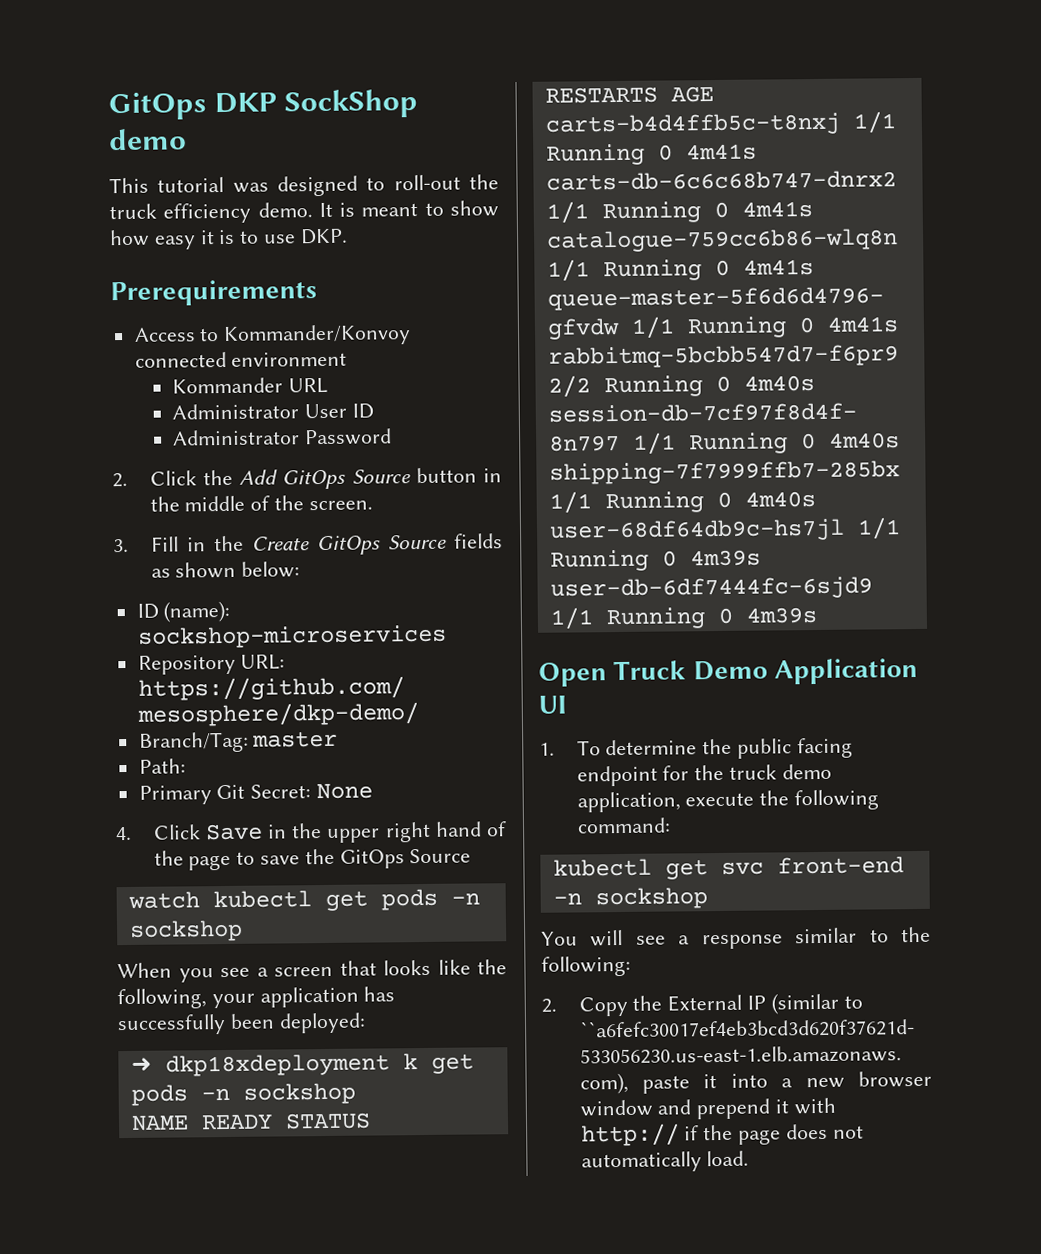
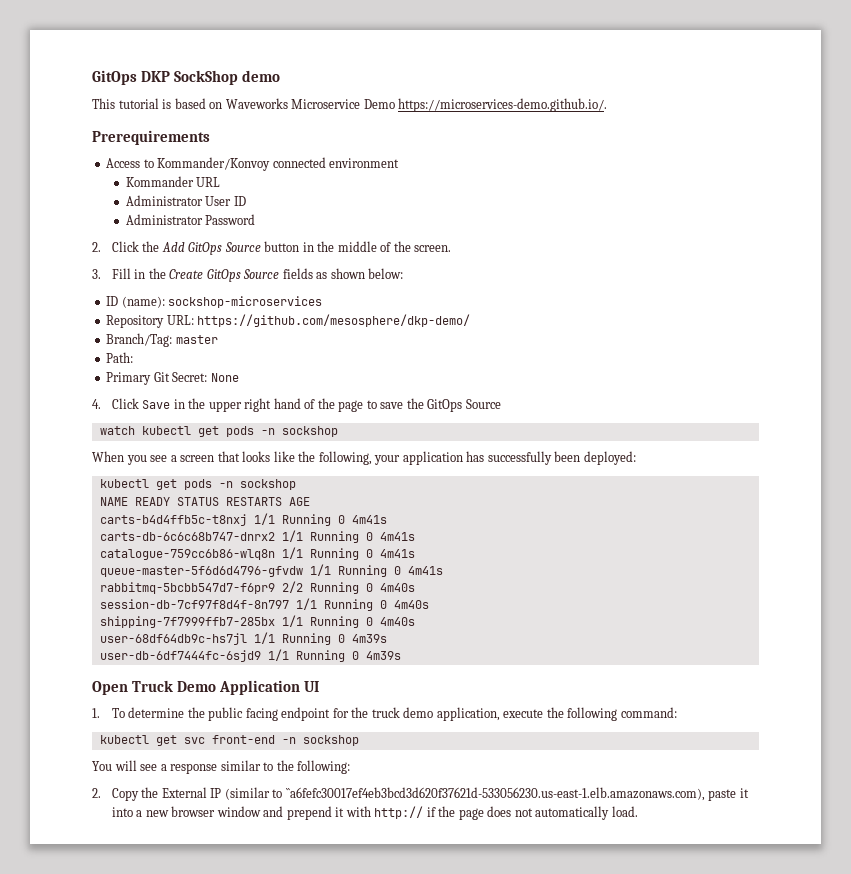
[232,174,499,197] [109,200,499,224] [109,228,348,250] was designed to roll-out the truck efficiency demo. It is meant to show how easy it is to use DKP. -> [162,98,608,112] is based on Waveworks Microservice Demo https://microservices-demo.github.io/.
[130,1053,418,1077] ➜ dkp18xdeployment k -> [99,479,149,488] kubectl

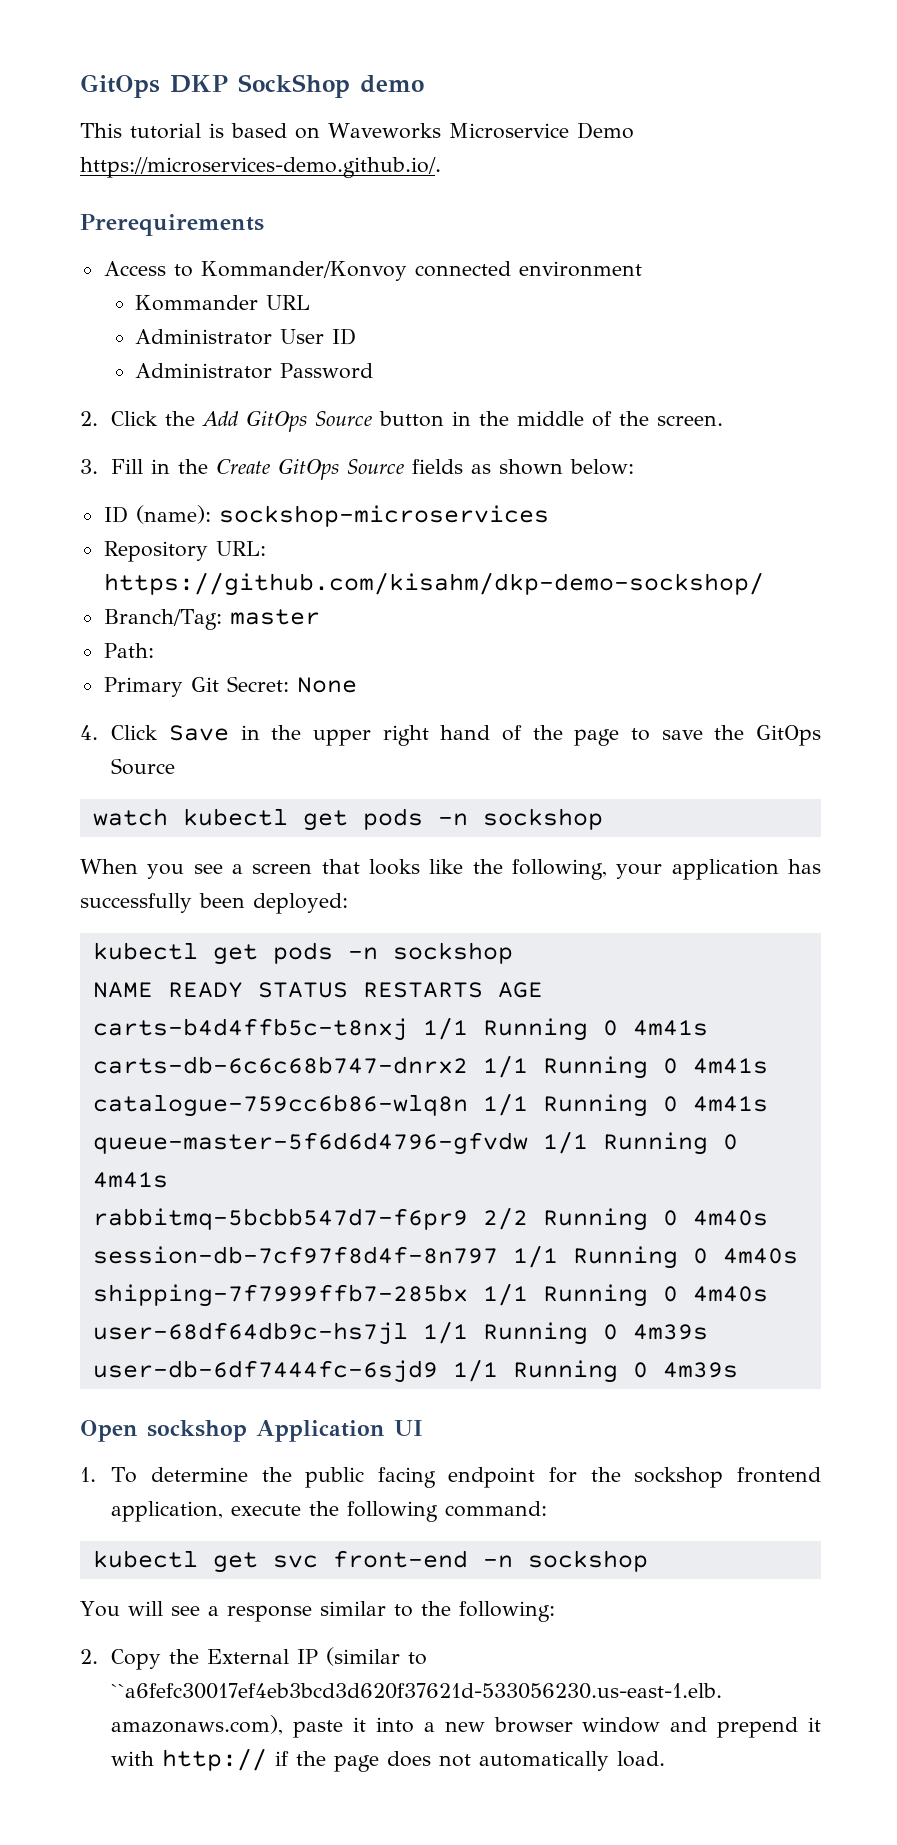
[197,314,471,327] https://github.com/mesosphere/dkp-demo/ -> [103,572,764,596] https://github.com/kisahm/dkp-demo-sockshop/
[131,680,216,692] Truck Demo -> [147,1420,247,1442] sockshop
[371,707,434,718] truck demo -> [634,1467,821,1488] sockshop frontend

